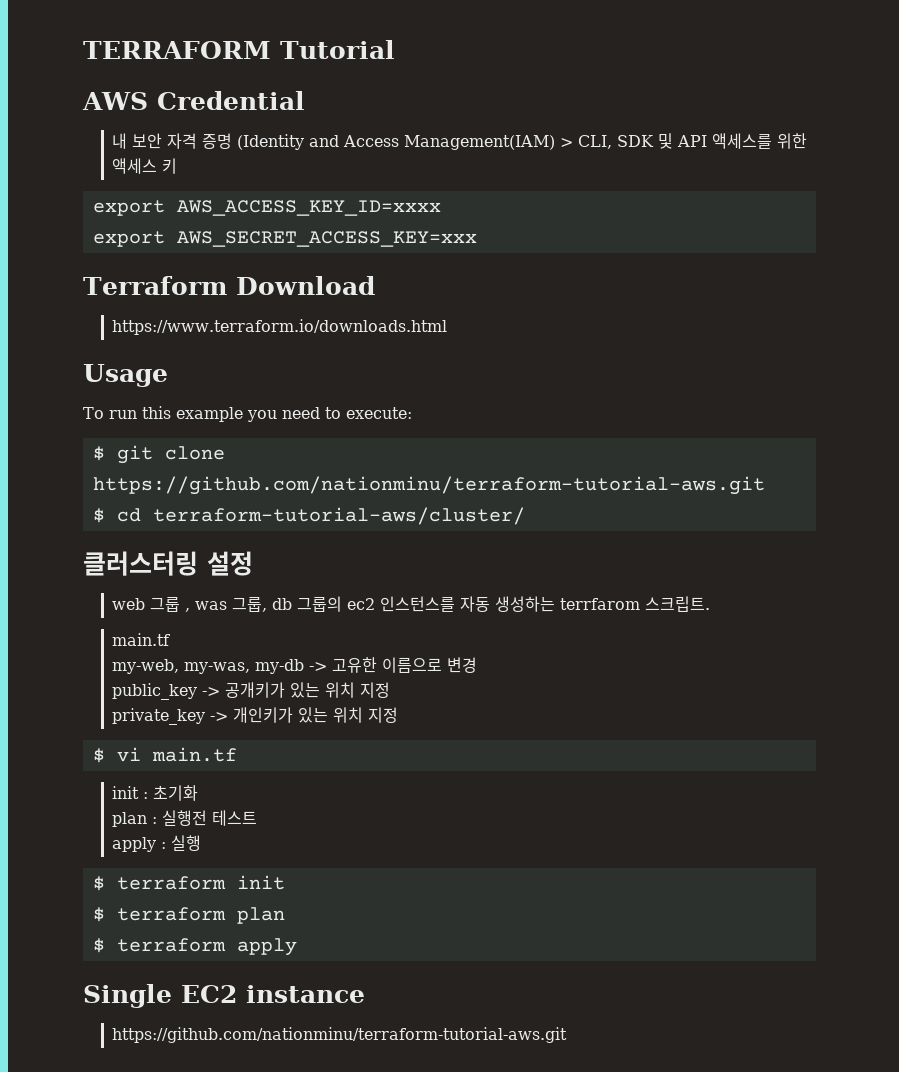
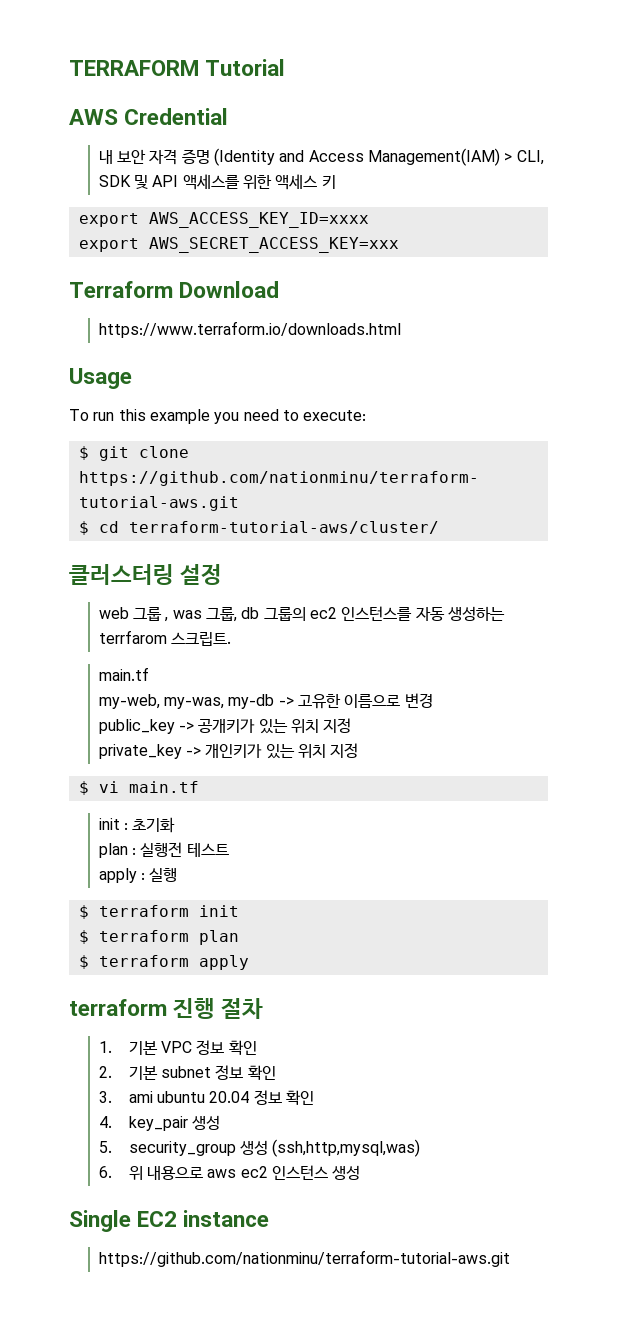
(297, 947) none -> [69,998,264,1019] [98,1040,257,1055] [98,1065,276,1080] [98,1090,314,1105] [98,1115,220,1131] [98,1139,421,1157] [98,1165,361,1180] // terraform 진행 절차 // 1. 기본 VPC 정보 확인 // 2. 기본 subnet 정보 확인 // 3. ami ubuntu 20.04 정보 확인 // 4. key_pair 생성 // 5. security_group 생성 (ssh,http,mysql,was) // 6. 위 내용으로 aws ec2 인스턴스 생성

